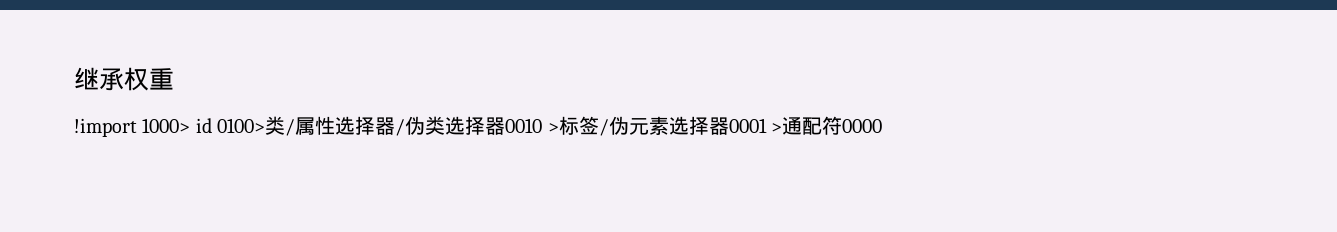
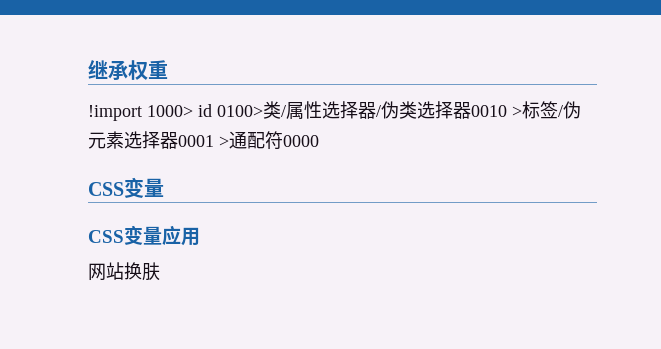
(882, 126) none -> [88,177,164,198] [88,225,200,246] [88,262,160,281] // CSS变量 // CSS变量应用 // 网站换肤

